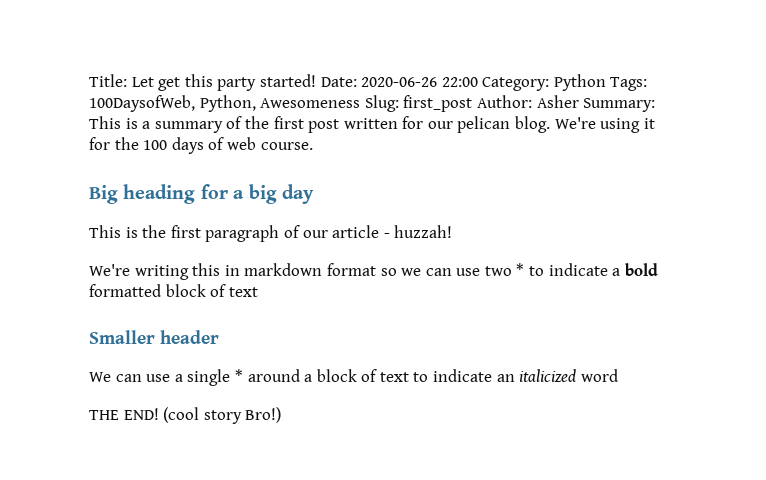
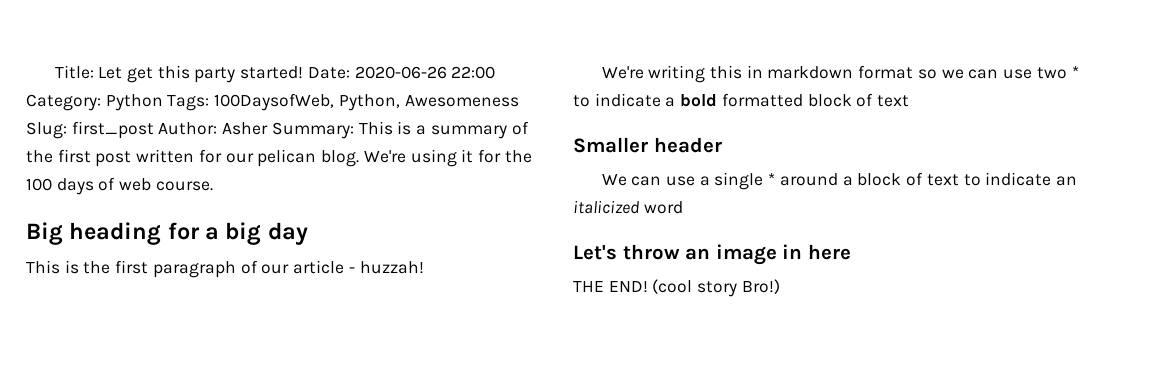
(618, 375) none -> [573,244,851,265] // Let's throw an image in here

